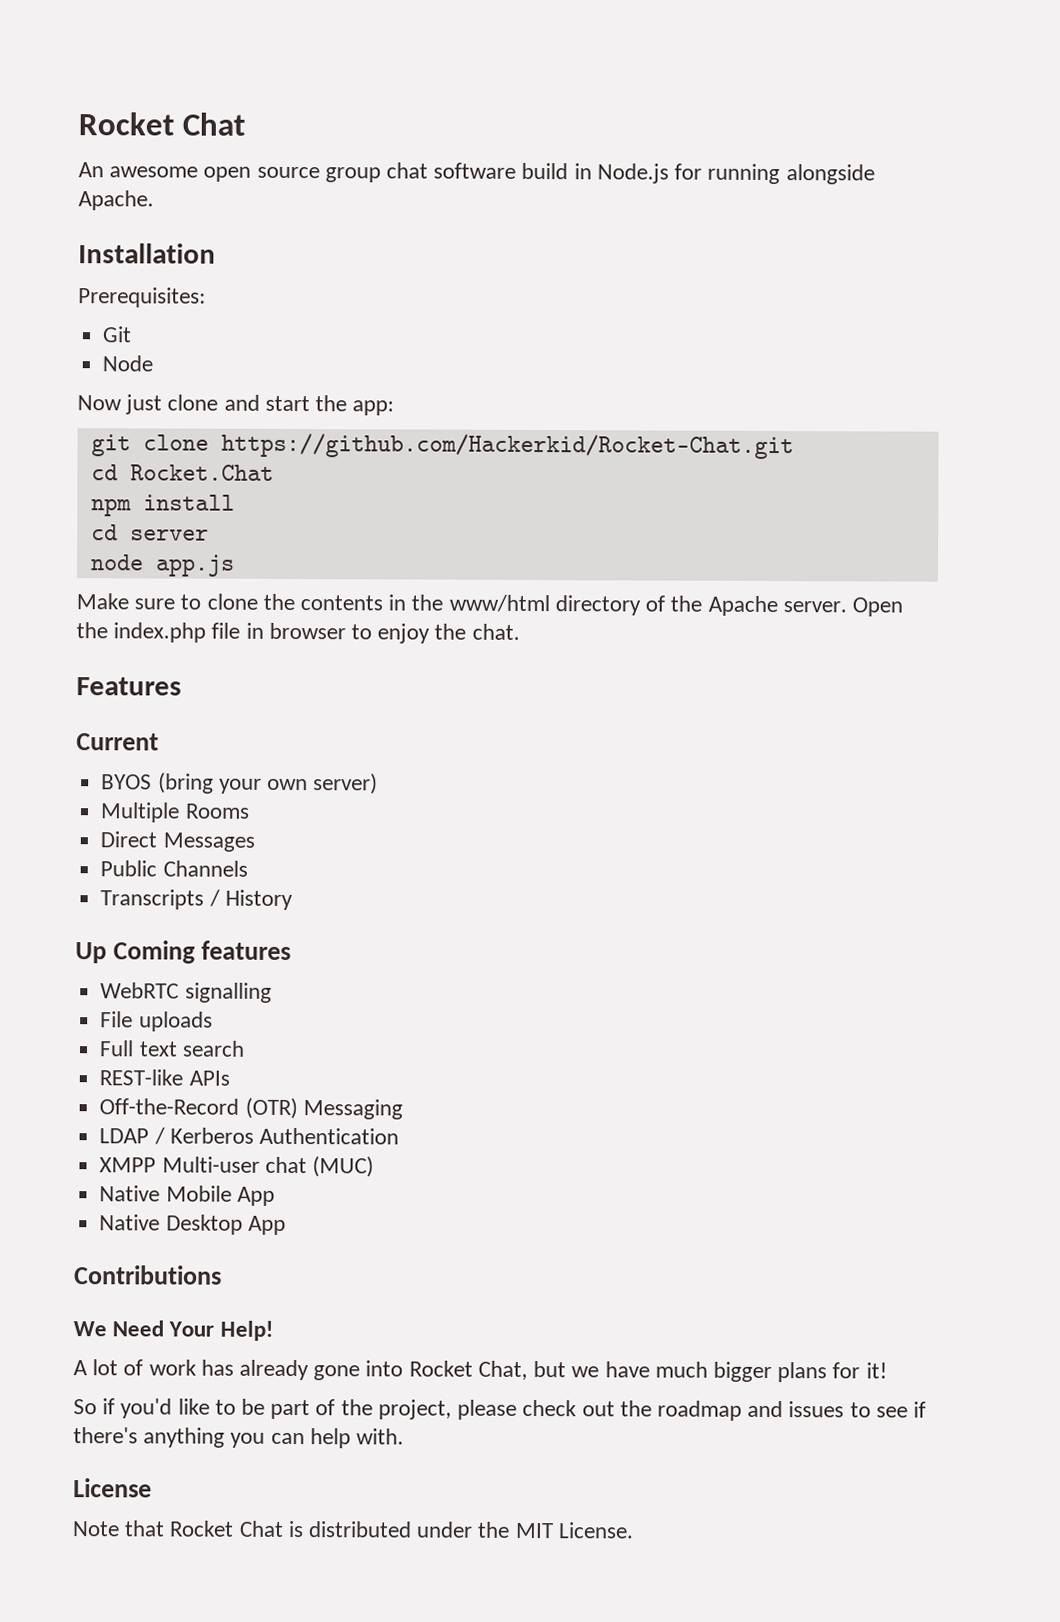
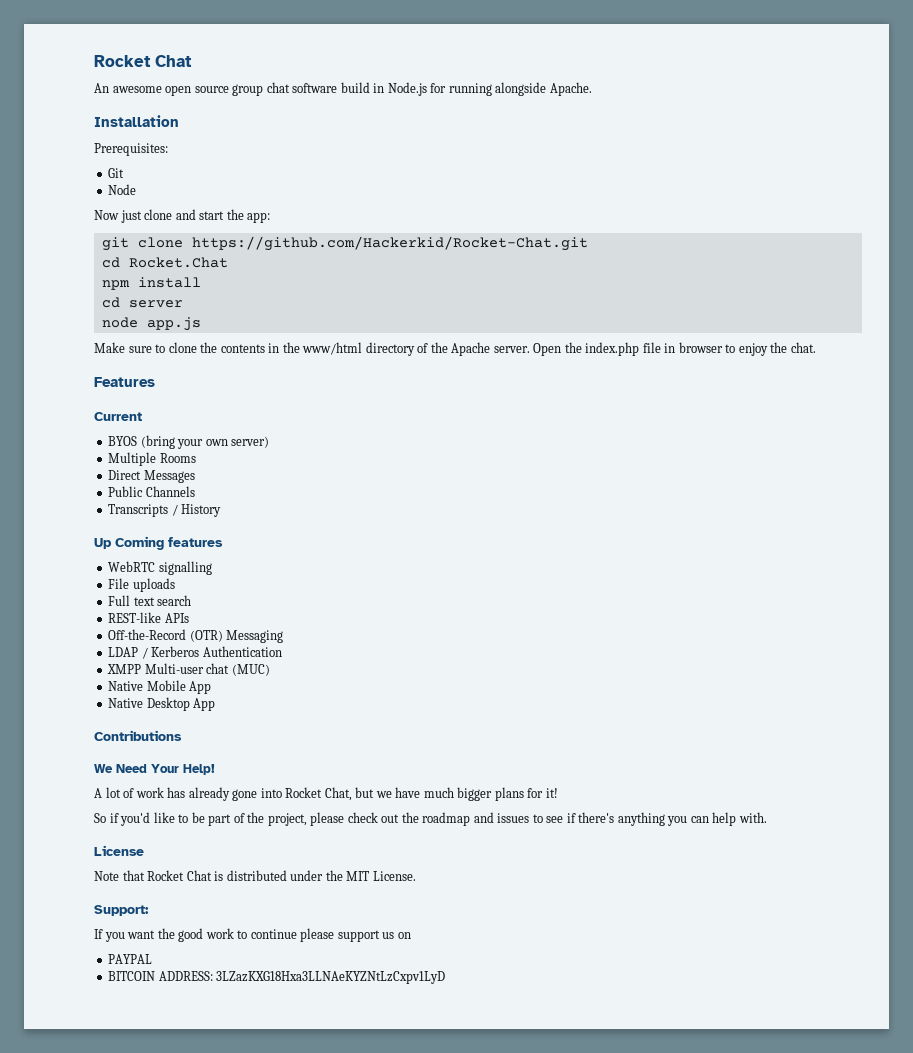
(634, 1530) none -> [94,905,149,916] [94,928,411,942] [108,954,153,964] [108,971,446,984] // Support: // If you want the good work to continue please support us on // PAYPAL // BITCOIN ADDRESS: 3LZazKXG18Hxa3LLNAeKYZNtLzCxpv1LyD

